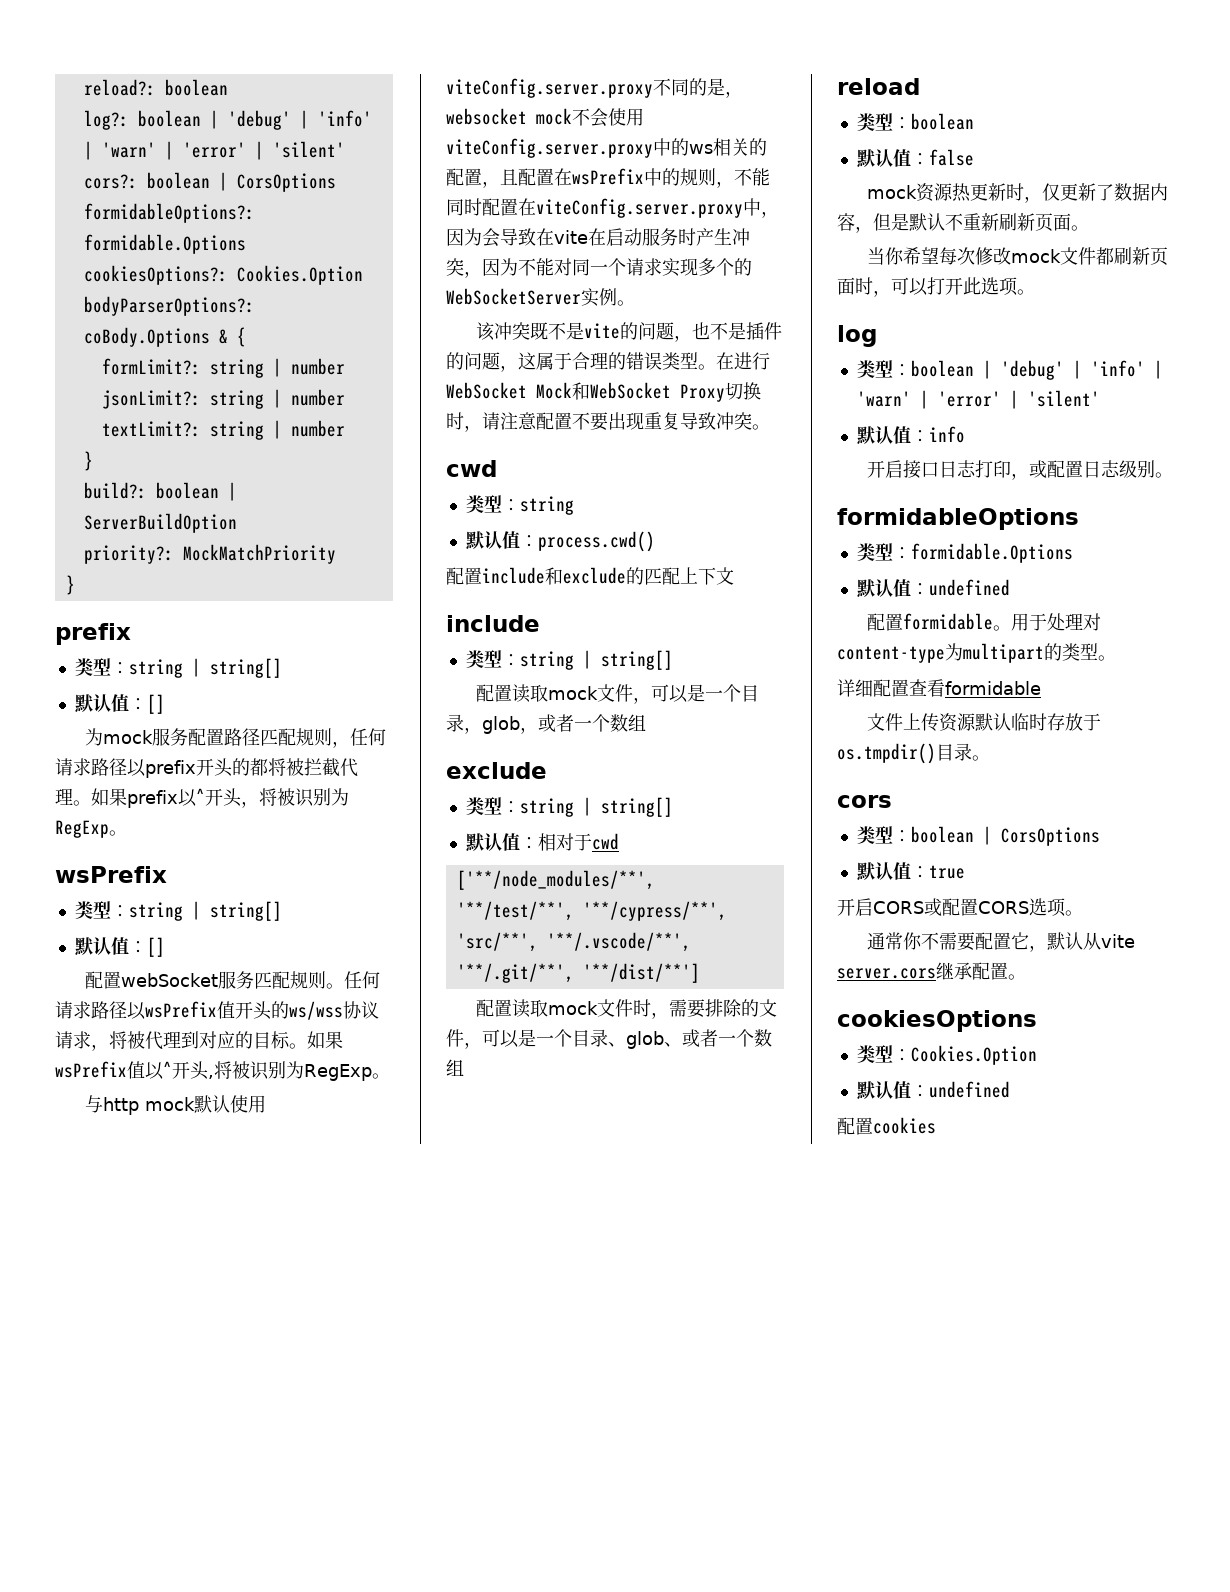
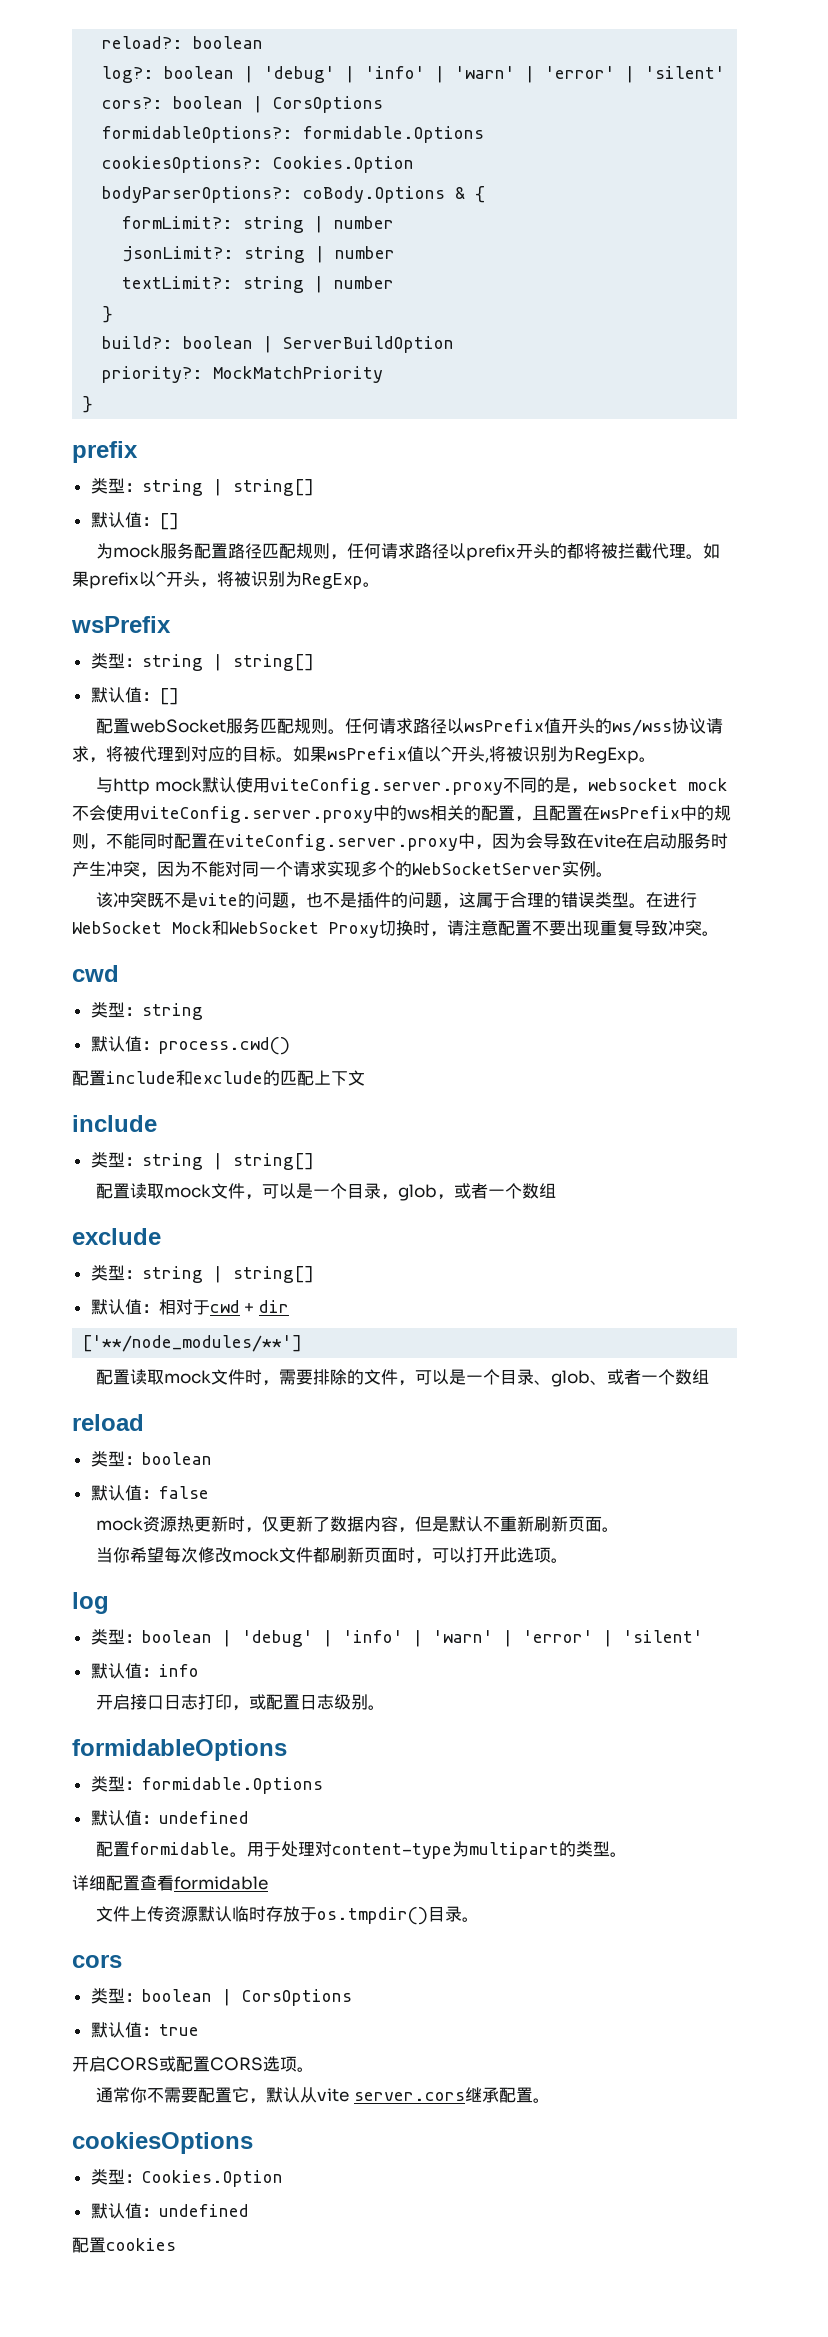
[456,870,655,890] [456,901,727,921] [456,932,691,952] [456,963,700,983] // ['**/node_modules/**', '**/test/**', '**/cypress/**', 'src/**', '**/.vscode/**', '**/.git/**', '**/dist/**'] -> [244,1300,289,1313] [82,1335,303,1352] + dir // ['**/node_modules/**']

